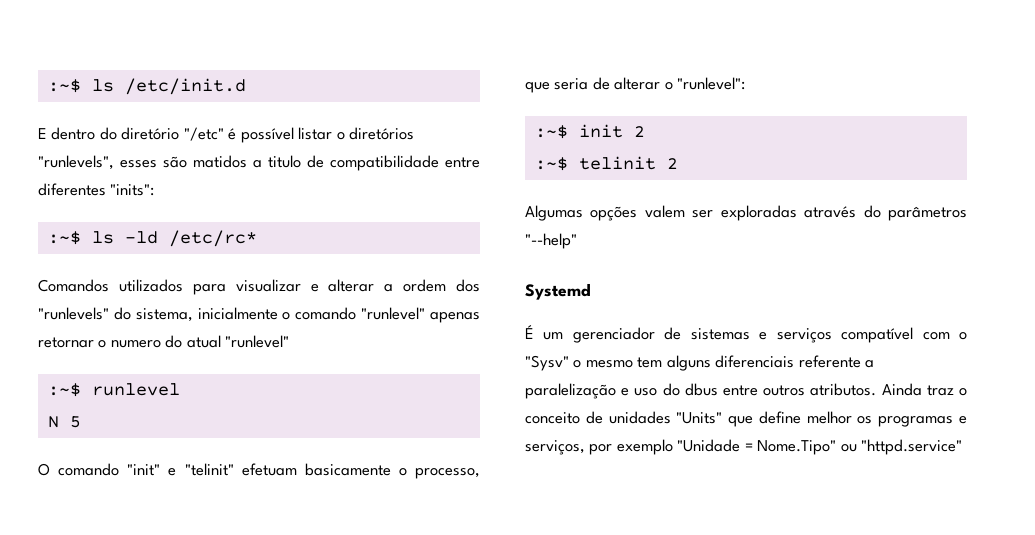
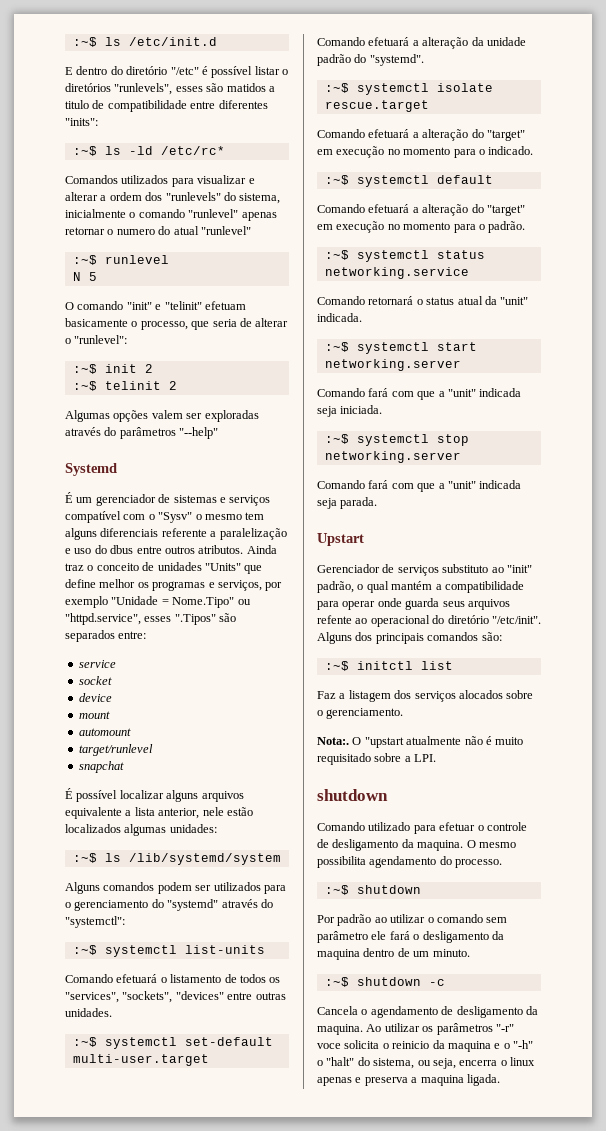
[861,439,963,455] "httpd.service" -> [65,613,237,625] [65,630,147,642] [78,660,116,668] [78,676,112,685] [78,693,112,702] [78,711,110,719] [78,728,131,736] [78,744,153,756] [78,761,124,773] [65,788,244,802] [65,807,253,819] [65,824,217,836] [72,853,281,865] [65,882,286,894] [65,899,273,911] [65,916,125,928] [72,945,265,957] [65,974,281,983] [65,991,286,1003] [65,1008,112,1017] [72,1037,273,1049] [72,1054,209,1066] [317,37,526,49] [317,54,424,66] [324,83,493,95] [324,100,429,112] [317,129,525,141] [317,146,534,158] [324,175,493,187] [317,204,525,216] [317,221,526,233] [324,250,485,262] [324,267,469,279] [317,296,529,305] [317,313,362,322] [324,342,477,354] [324,359,461,371] [317,388,522,400] [317,405,383,417] [324,434,469,446] [324,451,461,463] [317,480,522,492] [317,497,378,509] [317,533,364,546] [317,564,532,576] [317,581,524,593] [317,598,510,610] [317,615,541,627] [317,632,502,644] [324,661,453,671] [317,690,534,702] [317,708,404,719] [317,736,524,748] [317,753,437,765] [317,789,388,801] [317,822,527,834] [317,839,516,851] [317,856,503,868] [324,885,421,895] [317,914,508,926] [317,931,504,943] [317,948,470,960] [324,977,445,987] [317,1006,538,1018] [317,1023,514,1035] [317,1040,533,1052] [317,1057,535,1069] [317,1074,500,1086] "httpd.service", esses ".Tipos" são separados entre: // service // socket // device // mount // automount // target/runlevel // snapchat // É possível localizar alguns arquivos equivalente a lista anterior, nele estão localizados algumas unidades: // :~$ ls /lib/systemd/system // Alguns comandos podem ser utilizados para o gerenciamento do "systemd" através do "systemctl": // :~$ systemctl list-units // Comando efetuará o listamento de todos os "services", "sockets", "devices" entre outras unidades. // :~$ systemctl set-default multi-user.target // Comando efetuará a alteração da unidade padrão do "systemd". // :~$ systemctl isolate rescue.target // Comando efetuará a alteração do "target" em execução no momento para o indicado. // :~$ systemctl default // Comando efetuará a alteração do "target" em execução no momento para o padrão. // :~$ systemctl status networking.service // Comando retornará o status atual da "unit" indicada. // :~$ systemctl start networking.server // Comando fará com que a "unit" indicada seja iniciada. // :~$ systemctl stop networking.server // Comando fará com que a "unit" indicada seja parada. // Upstart // Gerenciador de serviços substituto ao "init" padrão, o qual mantém a compatibilidade para operar onde guarda seus arquivos refente ao operacional do diretório "/etc/init". Alguns dos principais comandos são: // :~$ initctl list // Faz a listagem dos serviços alocados sobre o gerenciamento. // Nota:. O "upstart atualmente não é muito requisitado sobre a LPI. // shutdown // Comando utilizado para efetuar o controle de desligamento da maquina. O mesmo possibilita agendamento do processo. // :~$ shutdown // Por padrão ao utilizar o comando sem parâmetro ele fará o desligamento da maquina dentro de um minuto. // :~$ shutdown -c // Cancela o agendamento de desligamento da maquina. Ao utilizar os parâmetros "-r" voce solicita o reinicio da maquina e o "-h" o "halt" do sistema, ou seja, encerra o linux apenas e preserva a maquina ligada.

